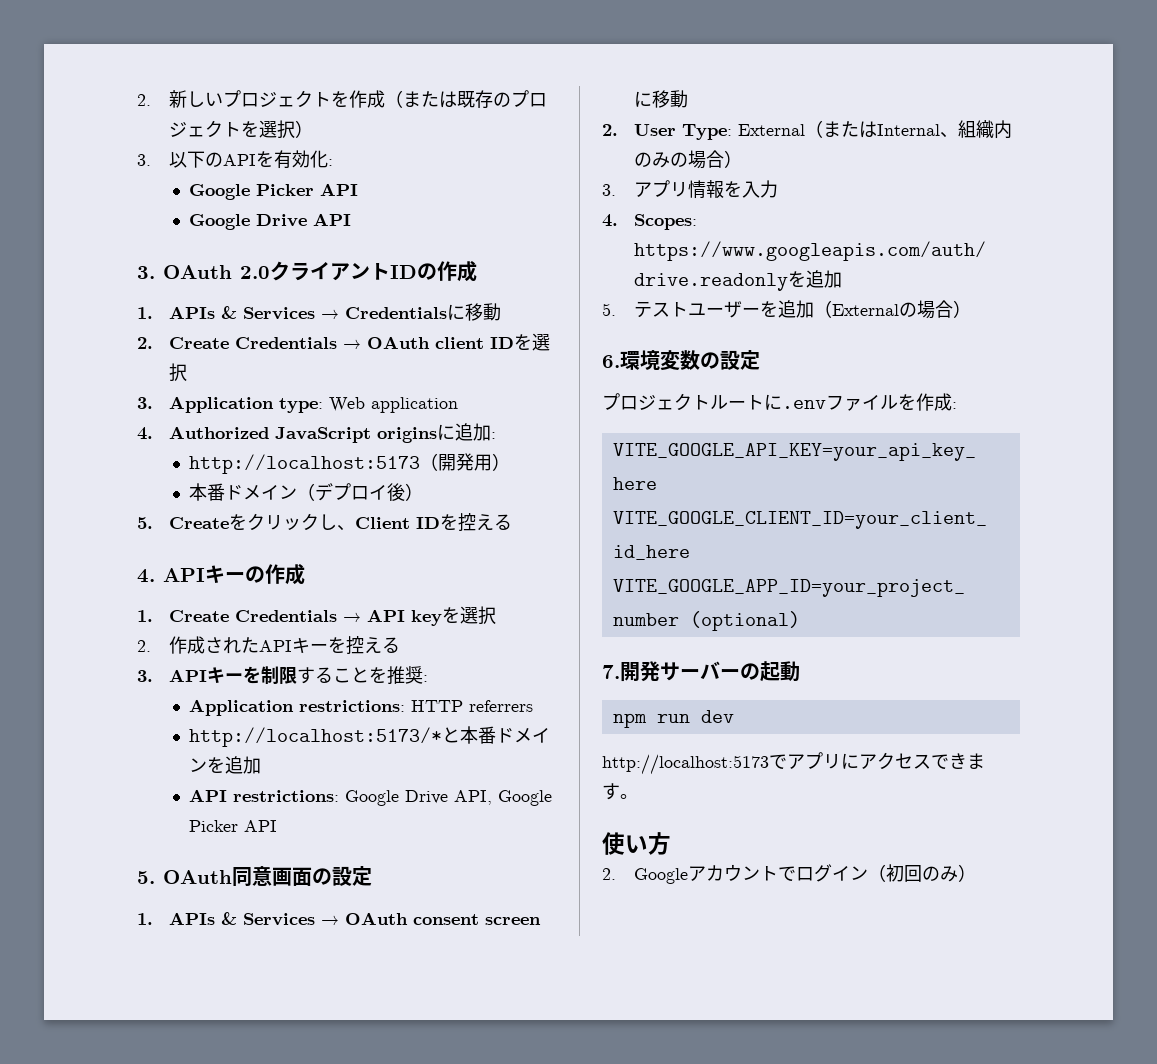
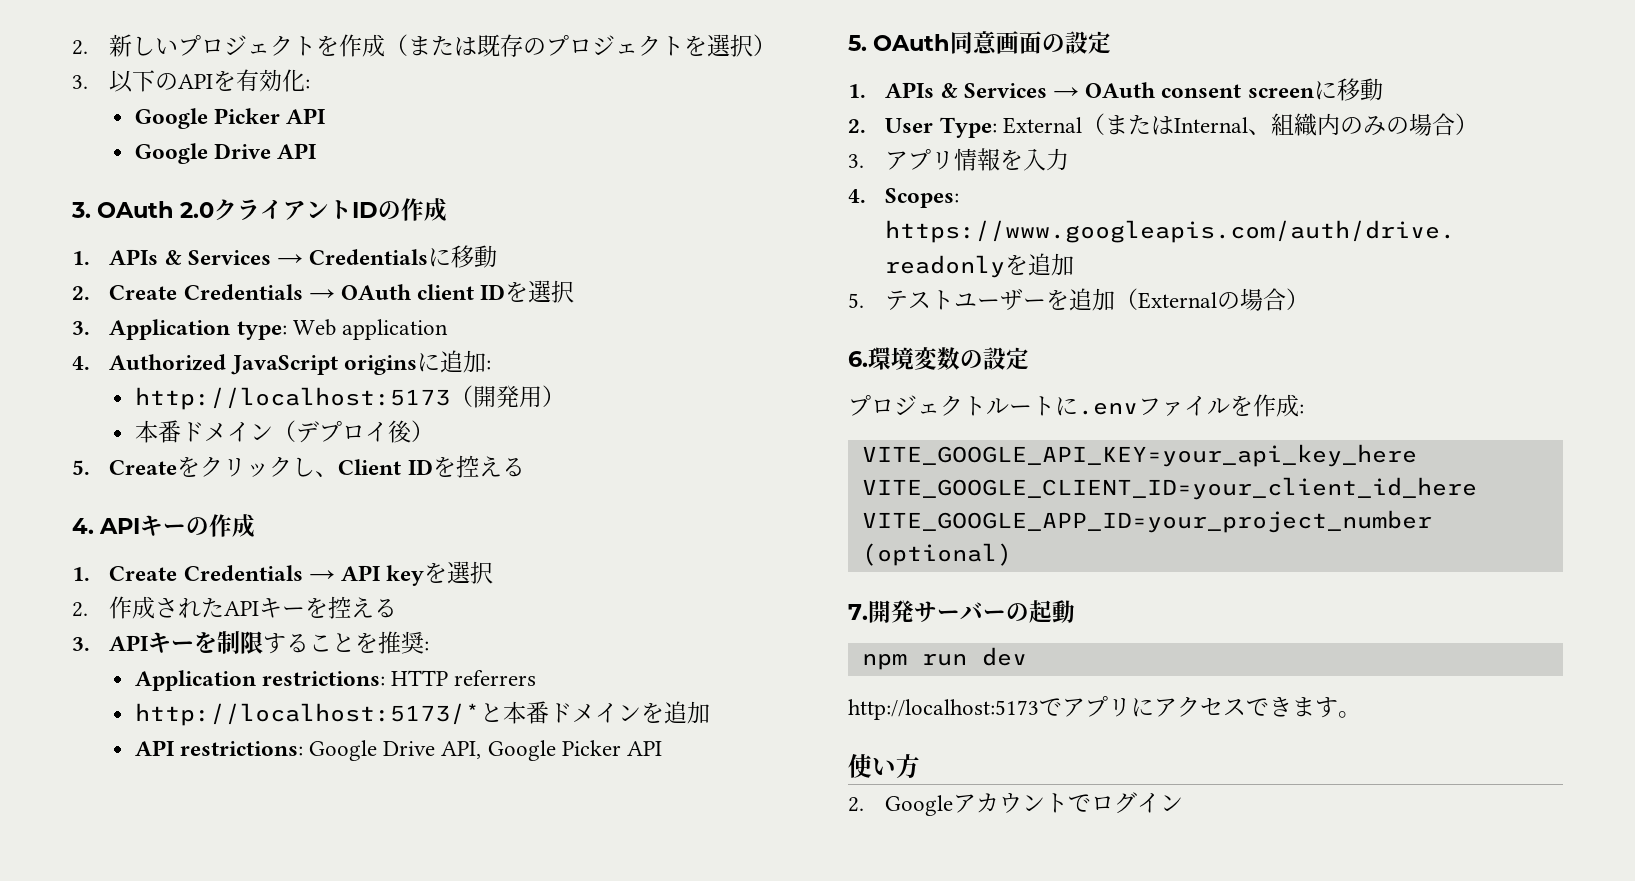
[868,864,977,882] （初回のみ） -> (1184, 803) none

